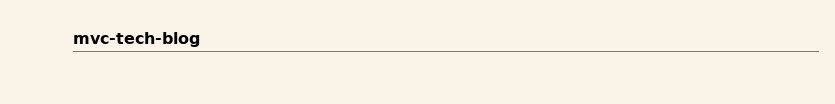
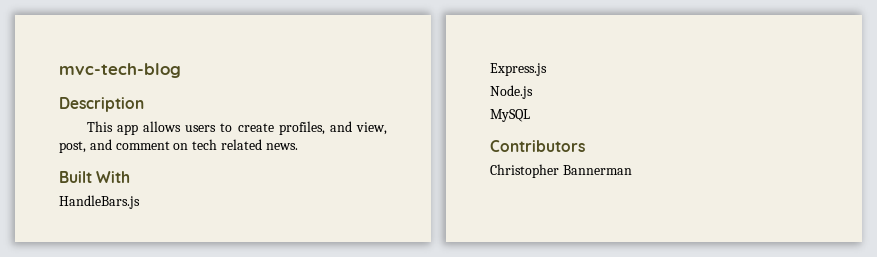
(200, 39) none -> [59,97,144,112] [86,121,387,135] [59,139,298,153] [59,171,131,183] [59,195,140,209] [490,63,547,76] [490,85,533,99] [490,109,530,122] [490,140,585,152] [490,164,632,178] // Description // This app allows users to create profiles, and view, post, and comment on tech related news. // Built With // HandleBars.js // Express.js // Node.js // MySQL // Contributors // Christopher Bannerman

